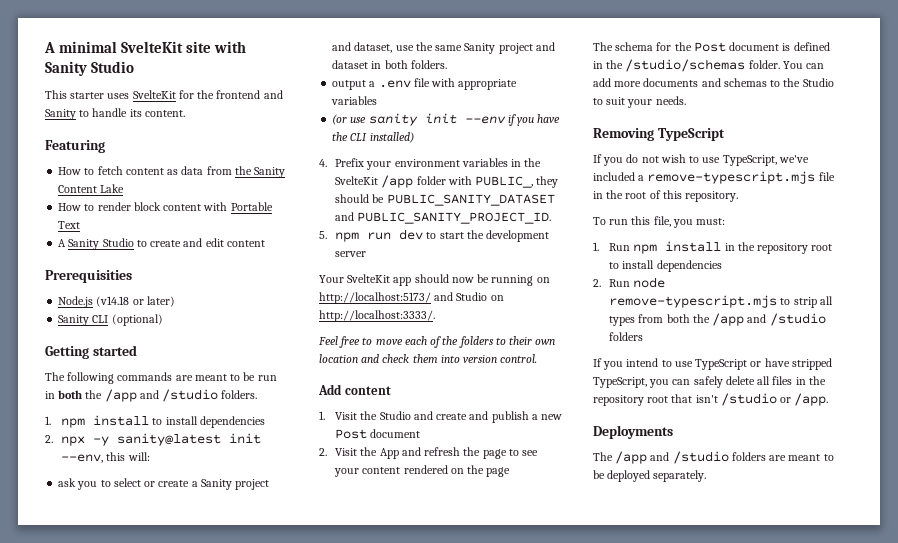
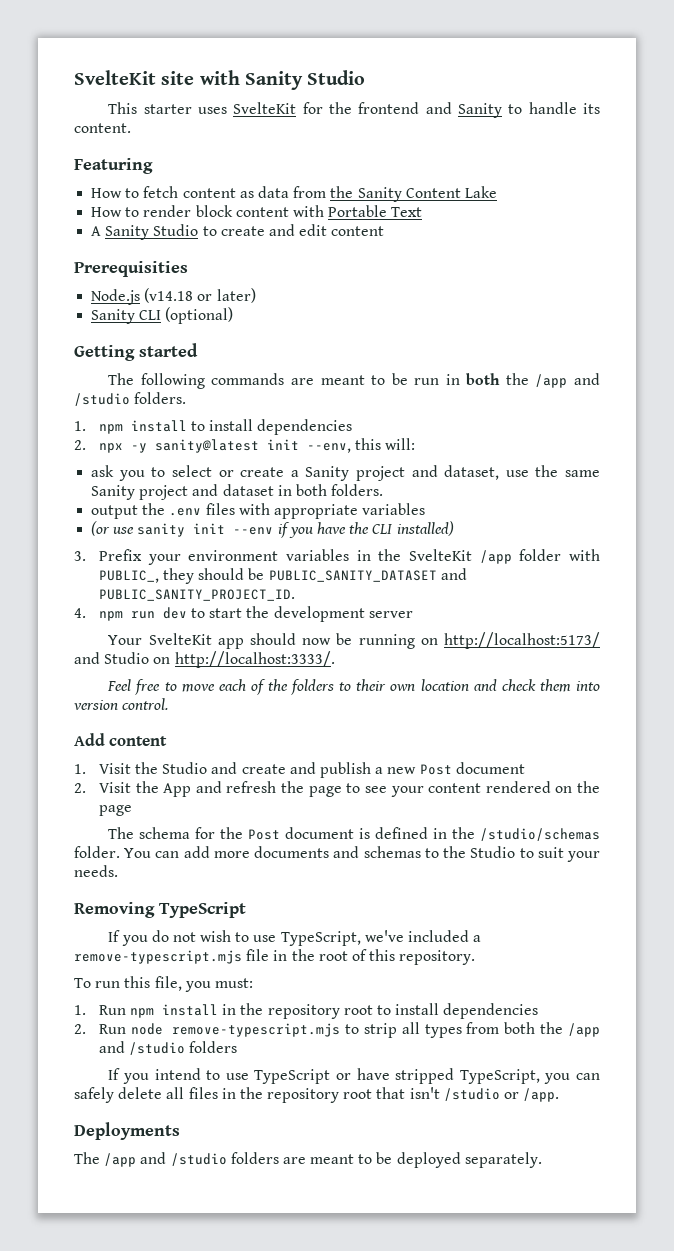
[44,41,118,53] A minimal -> (74, 77) none
[369,78,430,88] a .env file -> [142,503,235,516] the .env files
[319,159,327,167] 4. -> [74,551,86,561] 3.
[319,231,327,239] 5. -> [74,608,86,618] 4.

